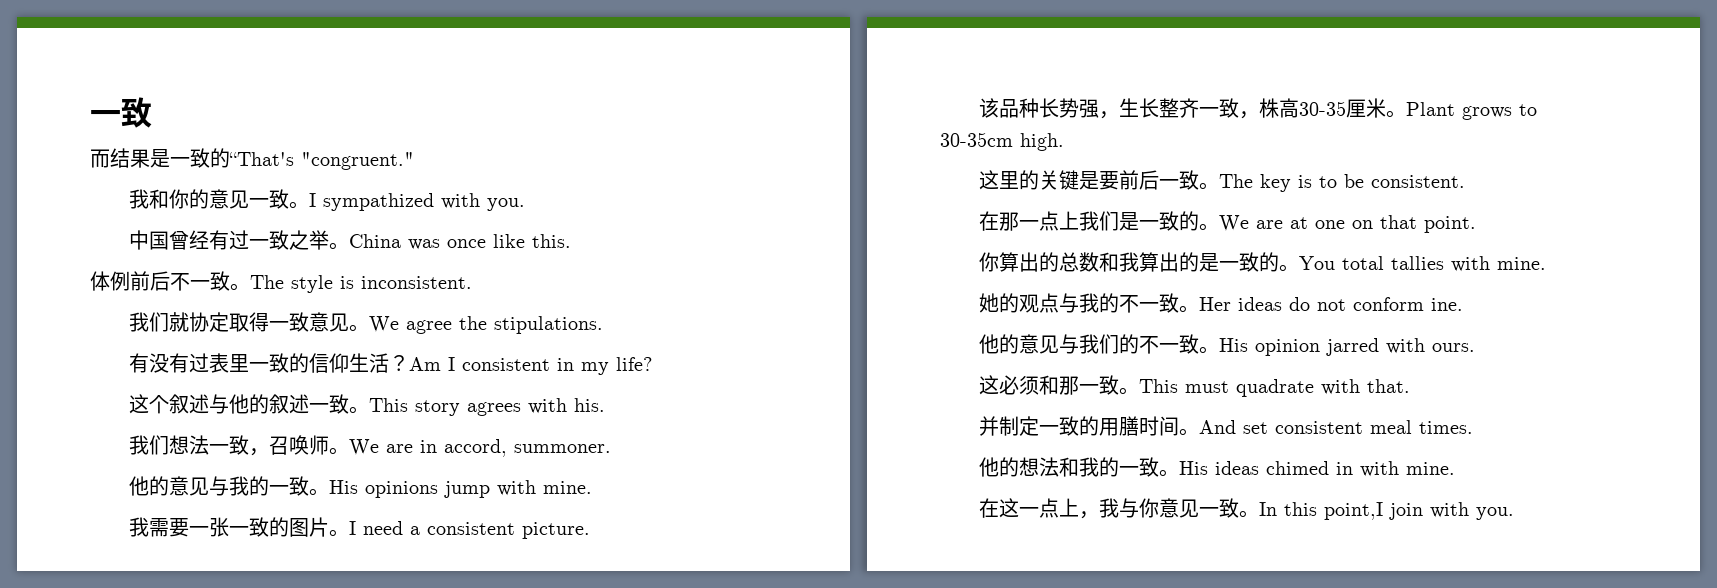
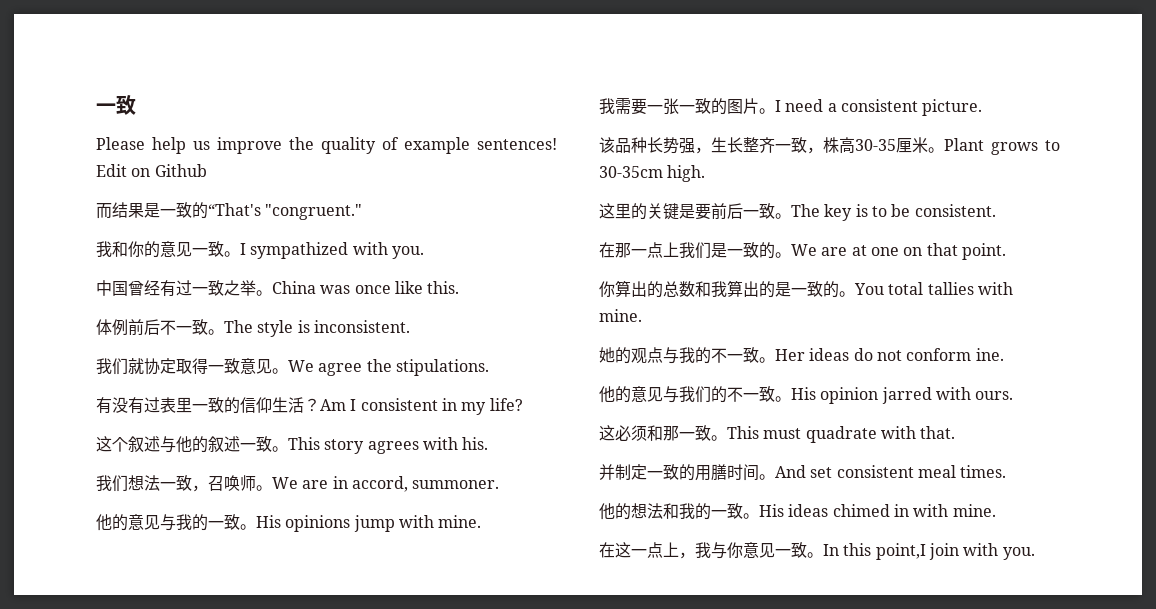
[90,97,152,128] 一致 -> [96,95,136,115] [96,137,557,154] [96,164,207,177] 一致 // Please help us improve the quality of example sentences! Edit on Github

